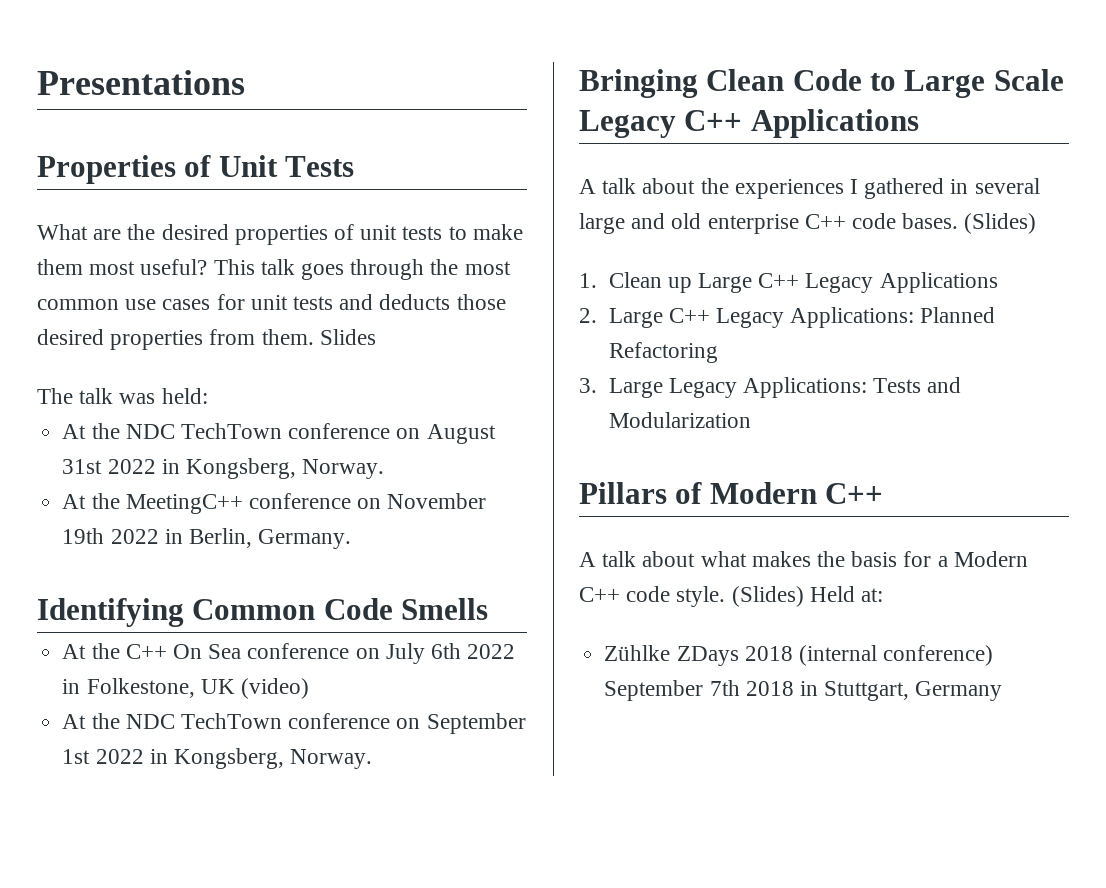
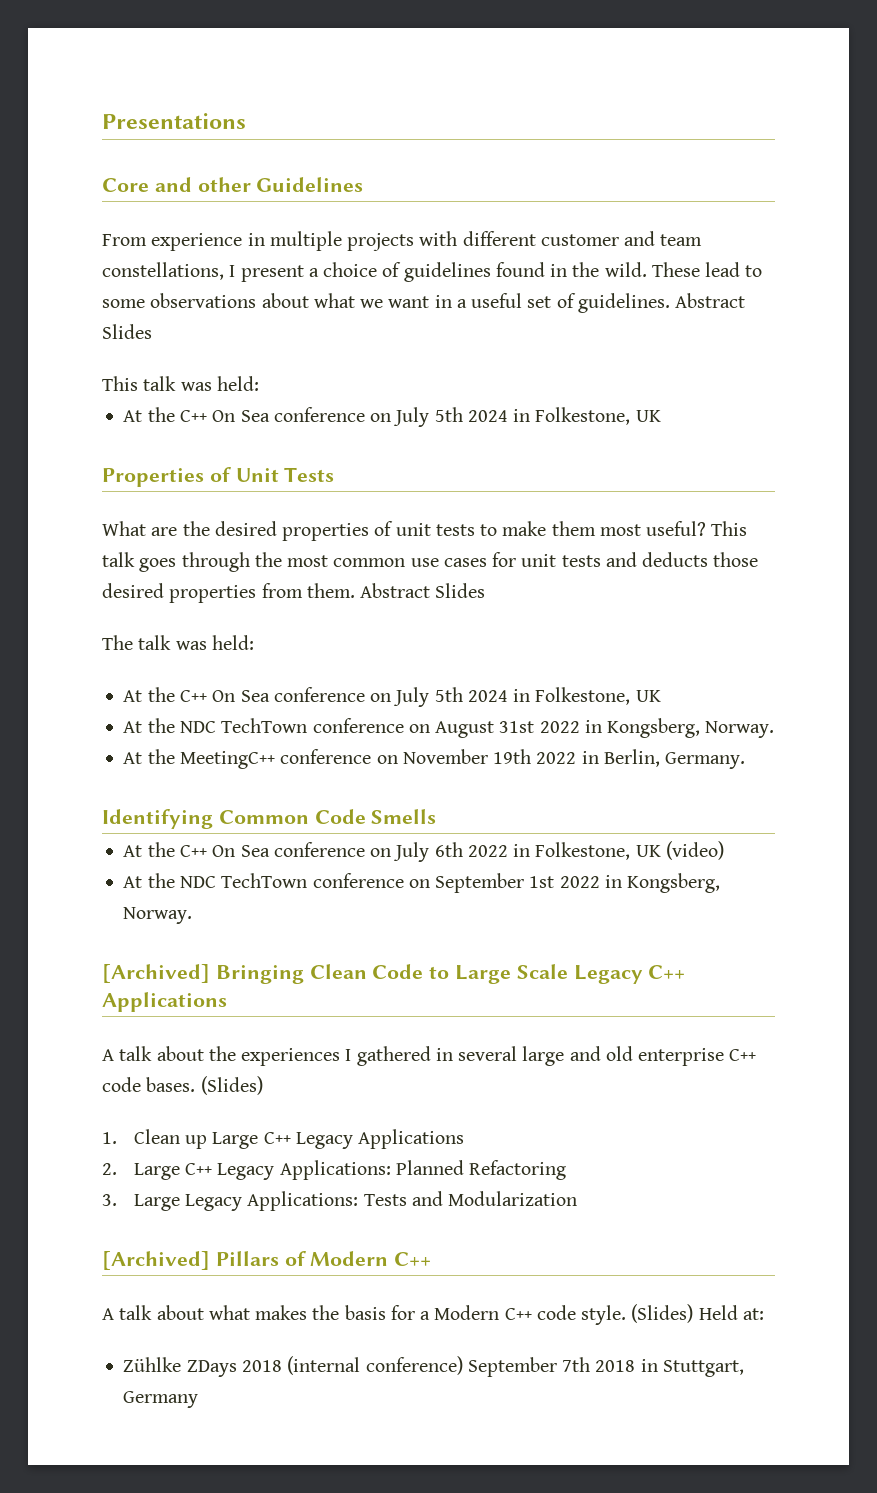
(245, 82) none -> [102,177,364,192] [102,231,703,251] [102,262,763,282] [102,293,746,313] [102,324,152,339] [102,376,259,391] [123,407,661,427] // Core and other Guidelines // From experience in multiple projects with different customer and team constellations, I present a choice of guidelines found in the wild. These lead to some observations about what we want in a useful set of guidelines. Abstract Slides // This talk was held: // At the C++ On Sea conference on July 5th 2024 in Folkestone, UK
(314, 337) none -> [360,583,431,598] Abstract
(208, 396) none -> [123,687,661,707] // At the C++ On Sea conference on July 5th 2024 in Folkestone, UK
(373, 759) none -> [102,964,210,983] [Archived]
(751, 420) none -> [102,1251,210,1270] [Archived]

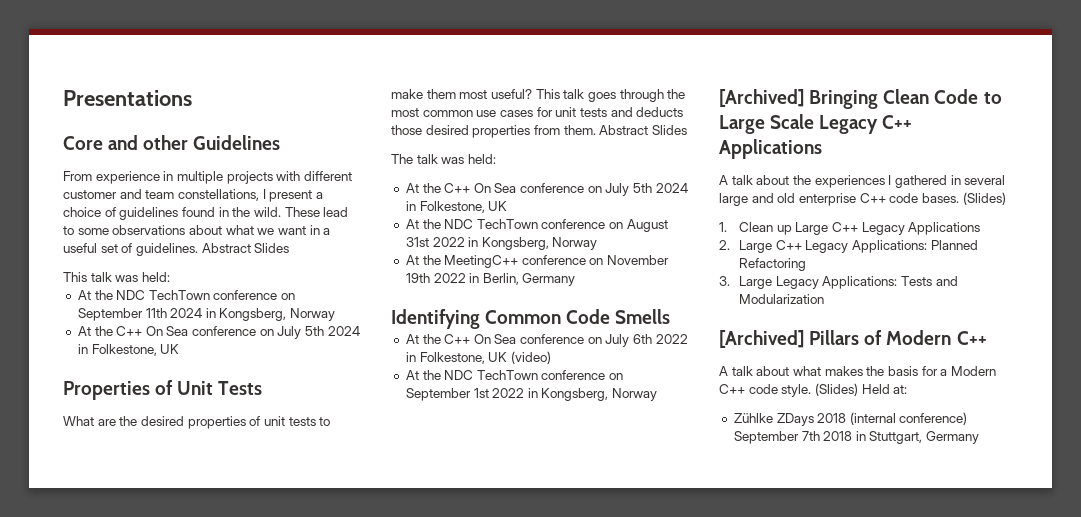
(259, 383) none -> [77,290,296,300] [77,308,336,321] // At the NDC TechTown conference on September 11th 2024 in Kongsberg, Norway
[705,721,775,738] Norway. -> [552,237,598,250] Norway
[665,752,746,769] Germany. -> [522,273,576,286] Germany
[123,907,193,924] Norway. -> [612,388,658,401] Norway

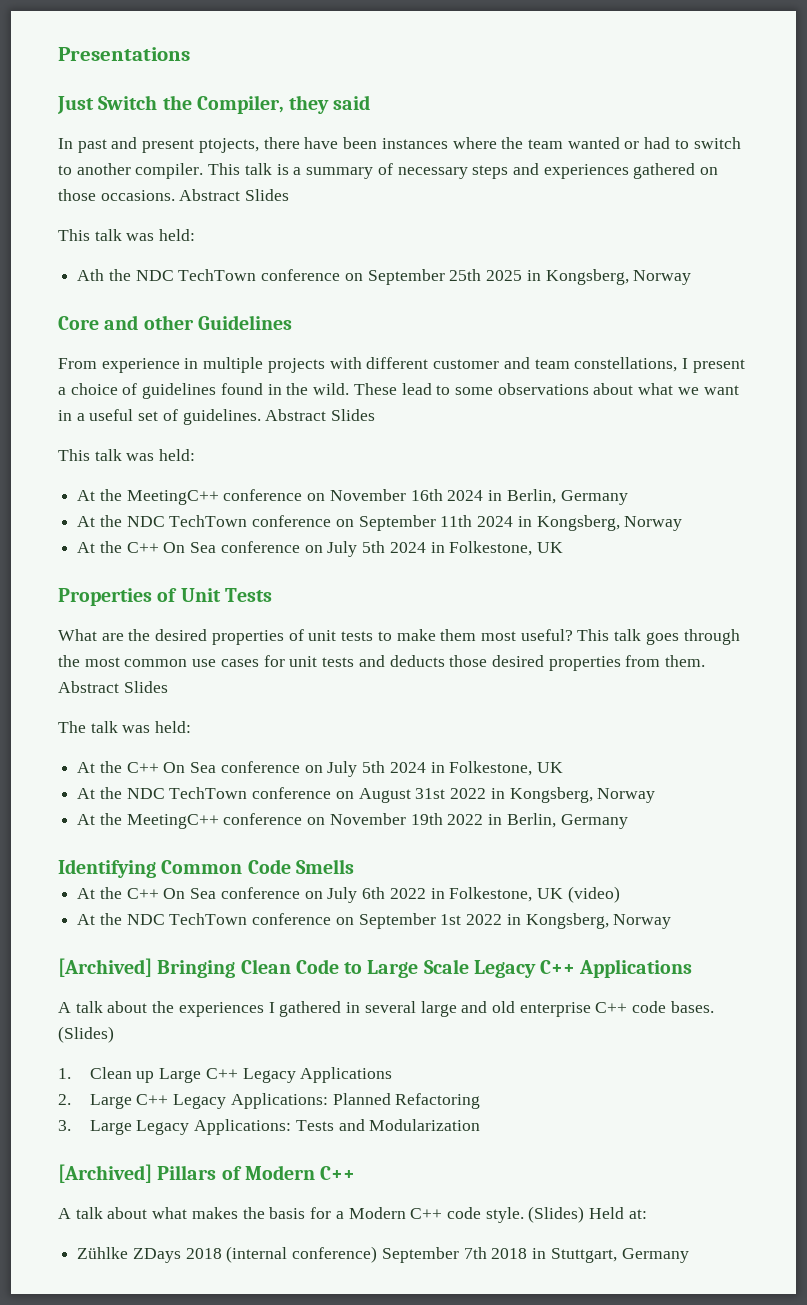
(192, 98) none -> [57,95,371,114] [58,137,741,153] [58,163,719,179] [58,189,290,201] [58,229,196,241] [77,269,692,285] // Just Switch the Compiler, they said // In past and present ptojects, there have been instances where the team wanted or had to switch to another compiler. This talk is a summary of necessary steps and experiences gathered on those occasions. Abstract Slides // This talk was held: // Ath the NDC TechTown conference on September 25th 2025 in Kongsberg, Norway
(170, 277) none -> [77,489,628,505] // At the MeetingC++ conference on November 16th 2024 in Berlin, Germany

